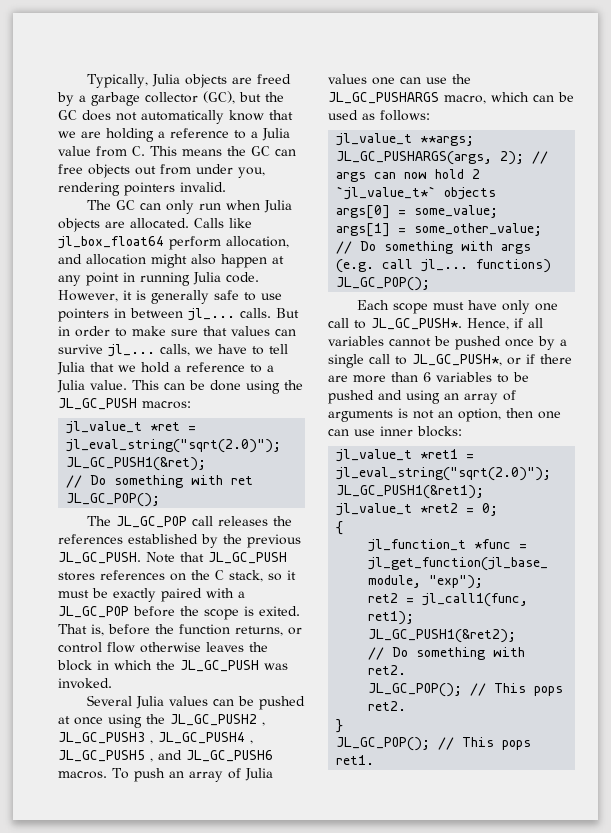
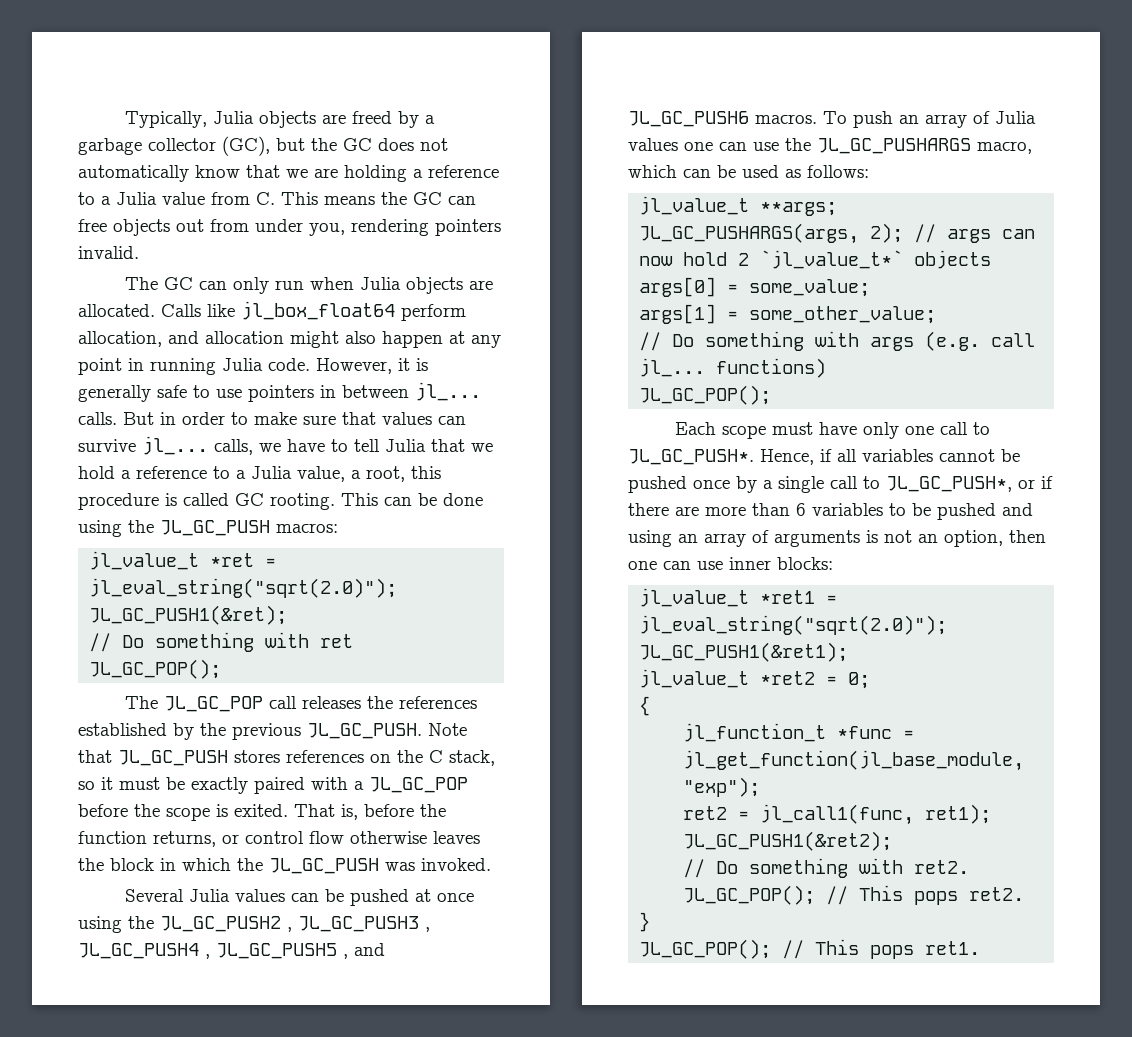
[90,380,127,390] value. -> [297,466,441,482] [78,493,335,510] value, a root, this procedure is called GC rooting.

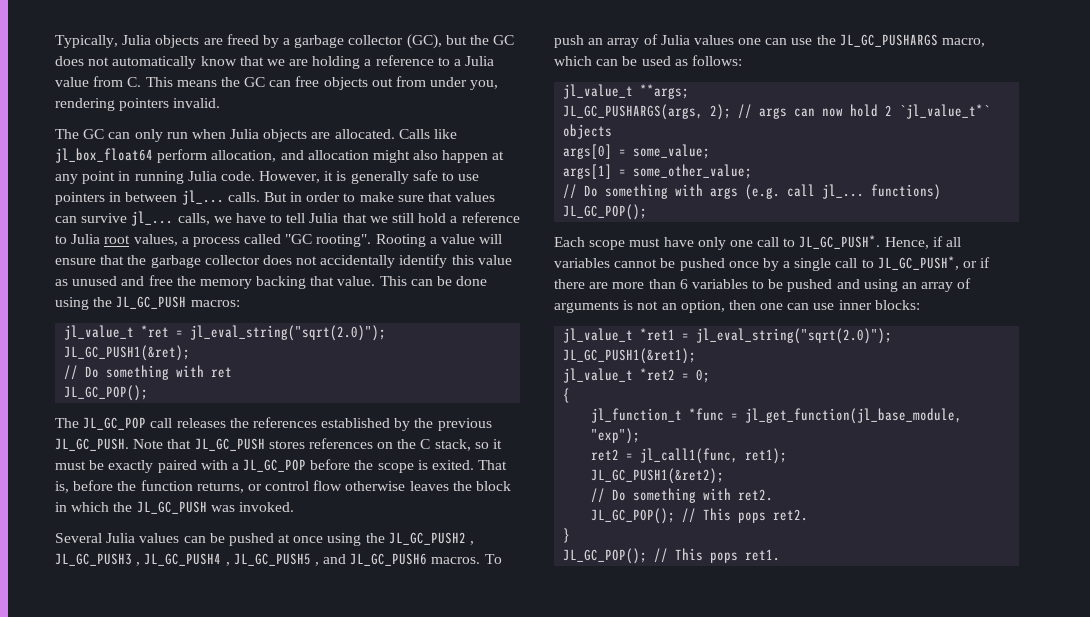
(493, 447) none -> [392,213,415,223] still
[236,466,441,482] [78,493,335,510] a Julia value, a root, this procedure is called GC rooting. -> [71,234,503,247] [55,254,512,268] [55,275,376,289] Julia root values, a process called "GC rooting". Rooting a value will ensure that the garbage collector does not accidentally identify this value as unused and free the memory backing that value.

